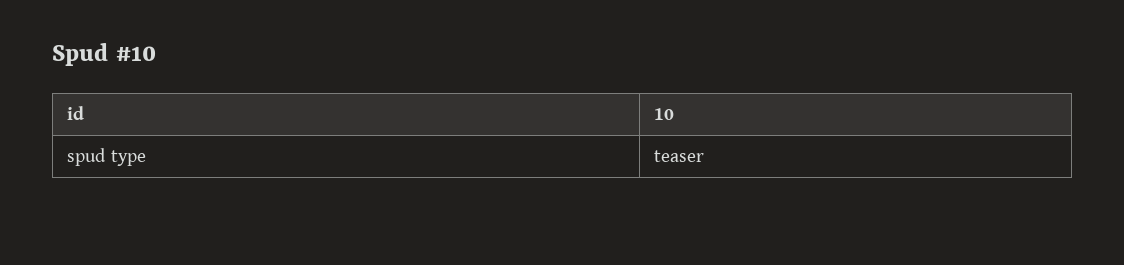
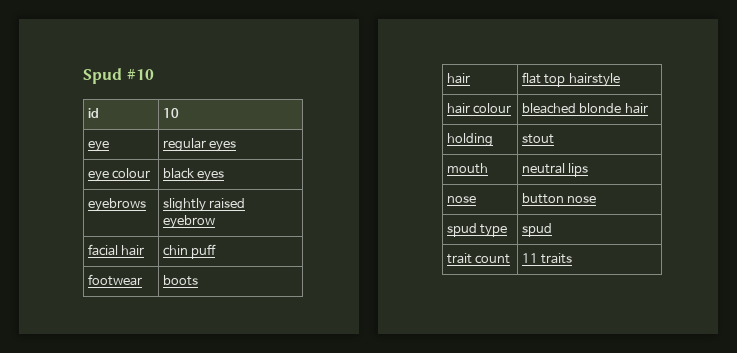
[67,148,146,166] [654,150,705,162] spud type | teaser -> [88,141,110,152] [163,138,237,152] [88,168,151,182] [163,168,225,182] [88,198,147,212] [163,198,246,212] [163,215,216,229] [88,244,145,256] [163,244,217,259] [88,274,143,286] [163,275,199,286] [447,73,471,84] [522,72,620,87] [447,103,512,114] [522,103,648,114] [447,133,494,147] [522,134,555,144] [447,163,489,174] [522,163,589,177] [447,196,477,203] [522,193,597,204] [447,223,508,237] [522,223,553,237] [447,253,511,264] [522,253,573,264] eye | regular eyes // eye colour | black eyes // eyebrows | slightly raised eyebrow // facial hair | chin puff // footwear | boots // hair | flat top hairstyle // hair colour | bleached blonde hair // holding | stout // mouth | neutral lips // nose | button nose // spud type | spud // trait count | 11 traits

